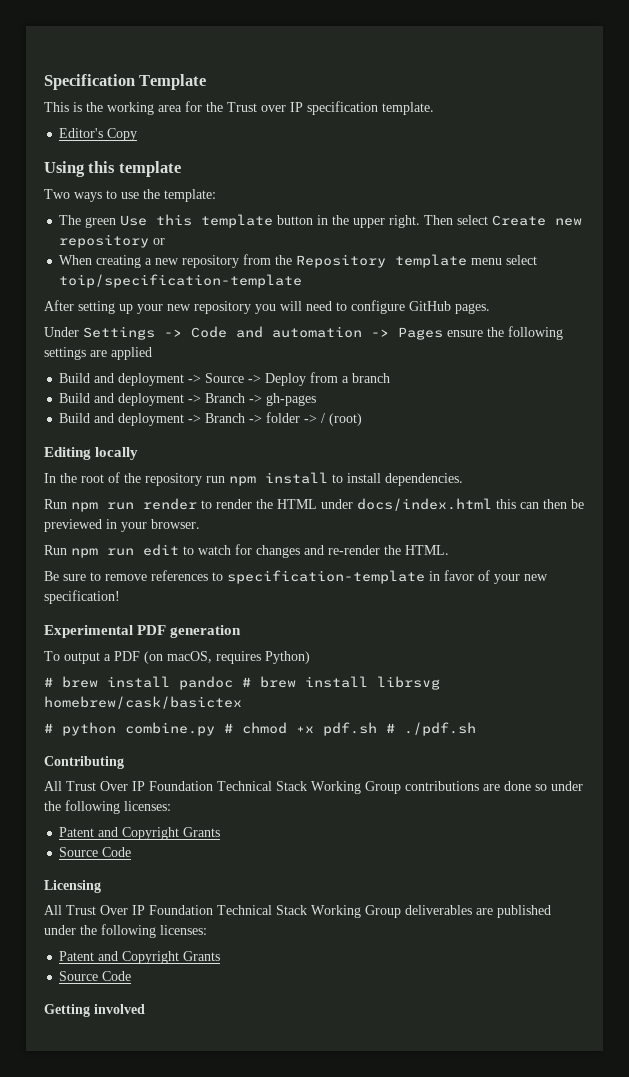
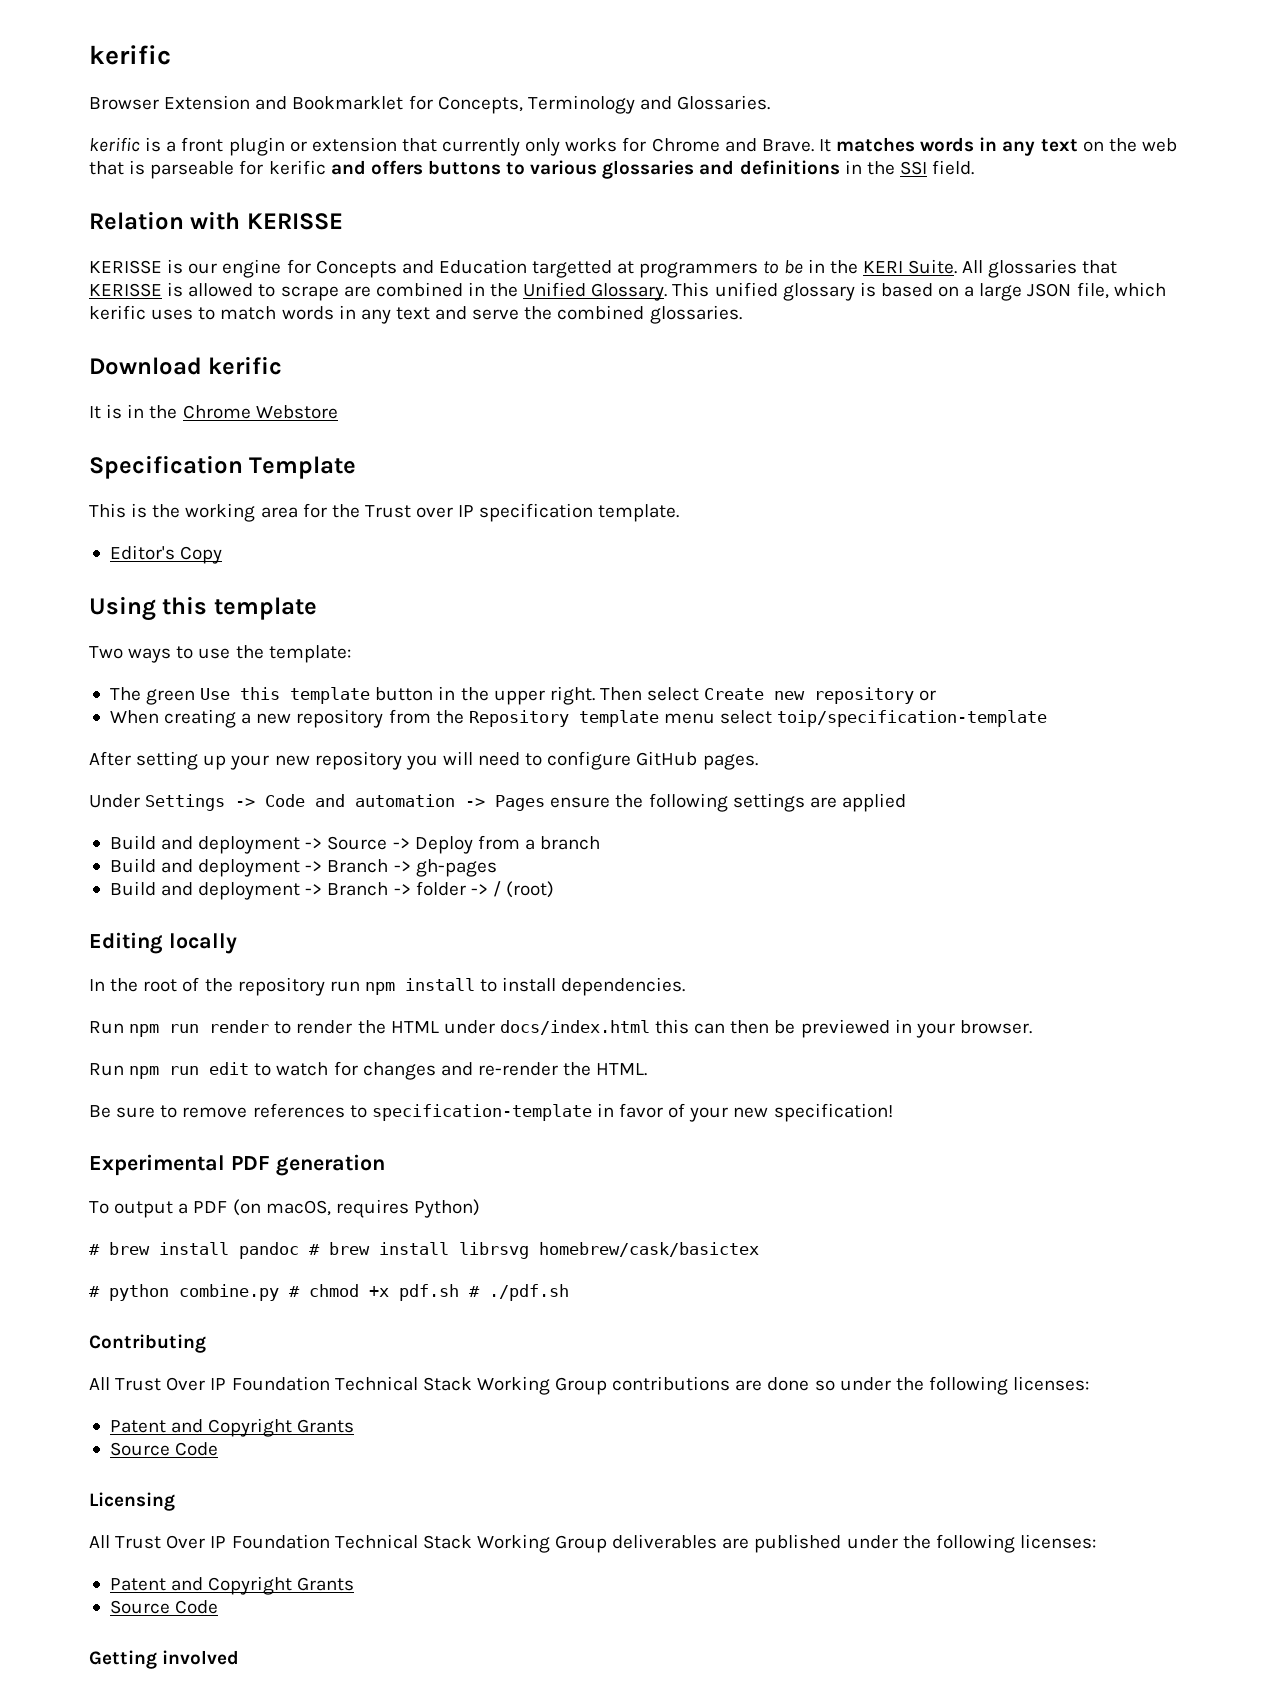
(44, 82) none -> [89,45,171,65] [89,95,771,114] [89,137,1177,156] [89,160,975,179] [89,211,343,230] [89,259,1118,278] [89,282,1166,301] [89,305,742,324] [89,356,283,375] [89,404,338,419] kerific // Browser Extension and Bookmarklet for Concepts, Terminology and Glossaries. // kerific is a front plugin or extension that currently only works for Chrome and Brave. It matches words in any text on the web that is parseable for kerific and offers buttons to various glossaries and definitions in the SSI field. // Relation with KERISSE // KERISSE is our engine for Concepts and Education targetted at programmers to be in the KERI Suite. All glossaries that KERISSE is allowed to scrape are combined in the Unified Glossary. This unified glossary is based on a large JSON file, which kerific uses to match words in any text and serve the combined glossaries. // Download kerific // It is in the Chrome Webstore //

